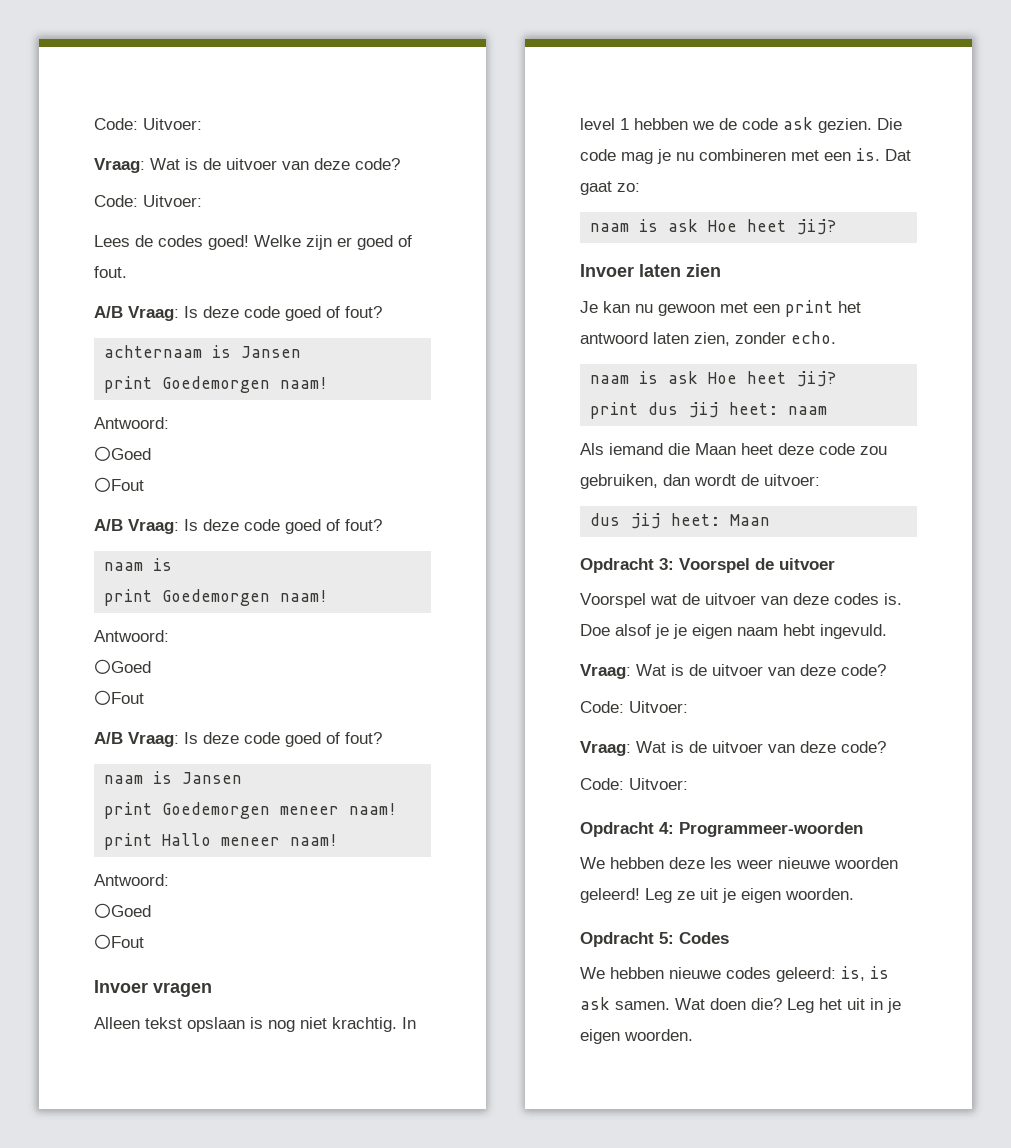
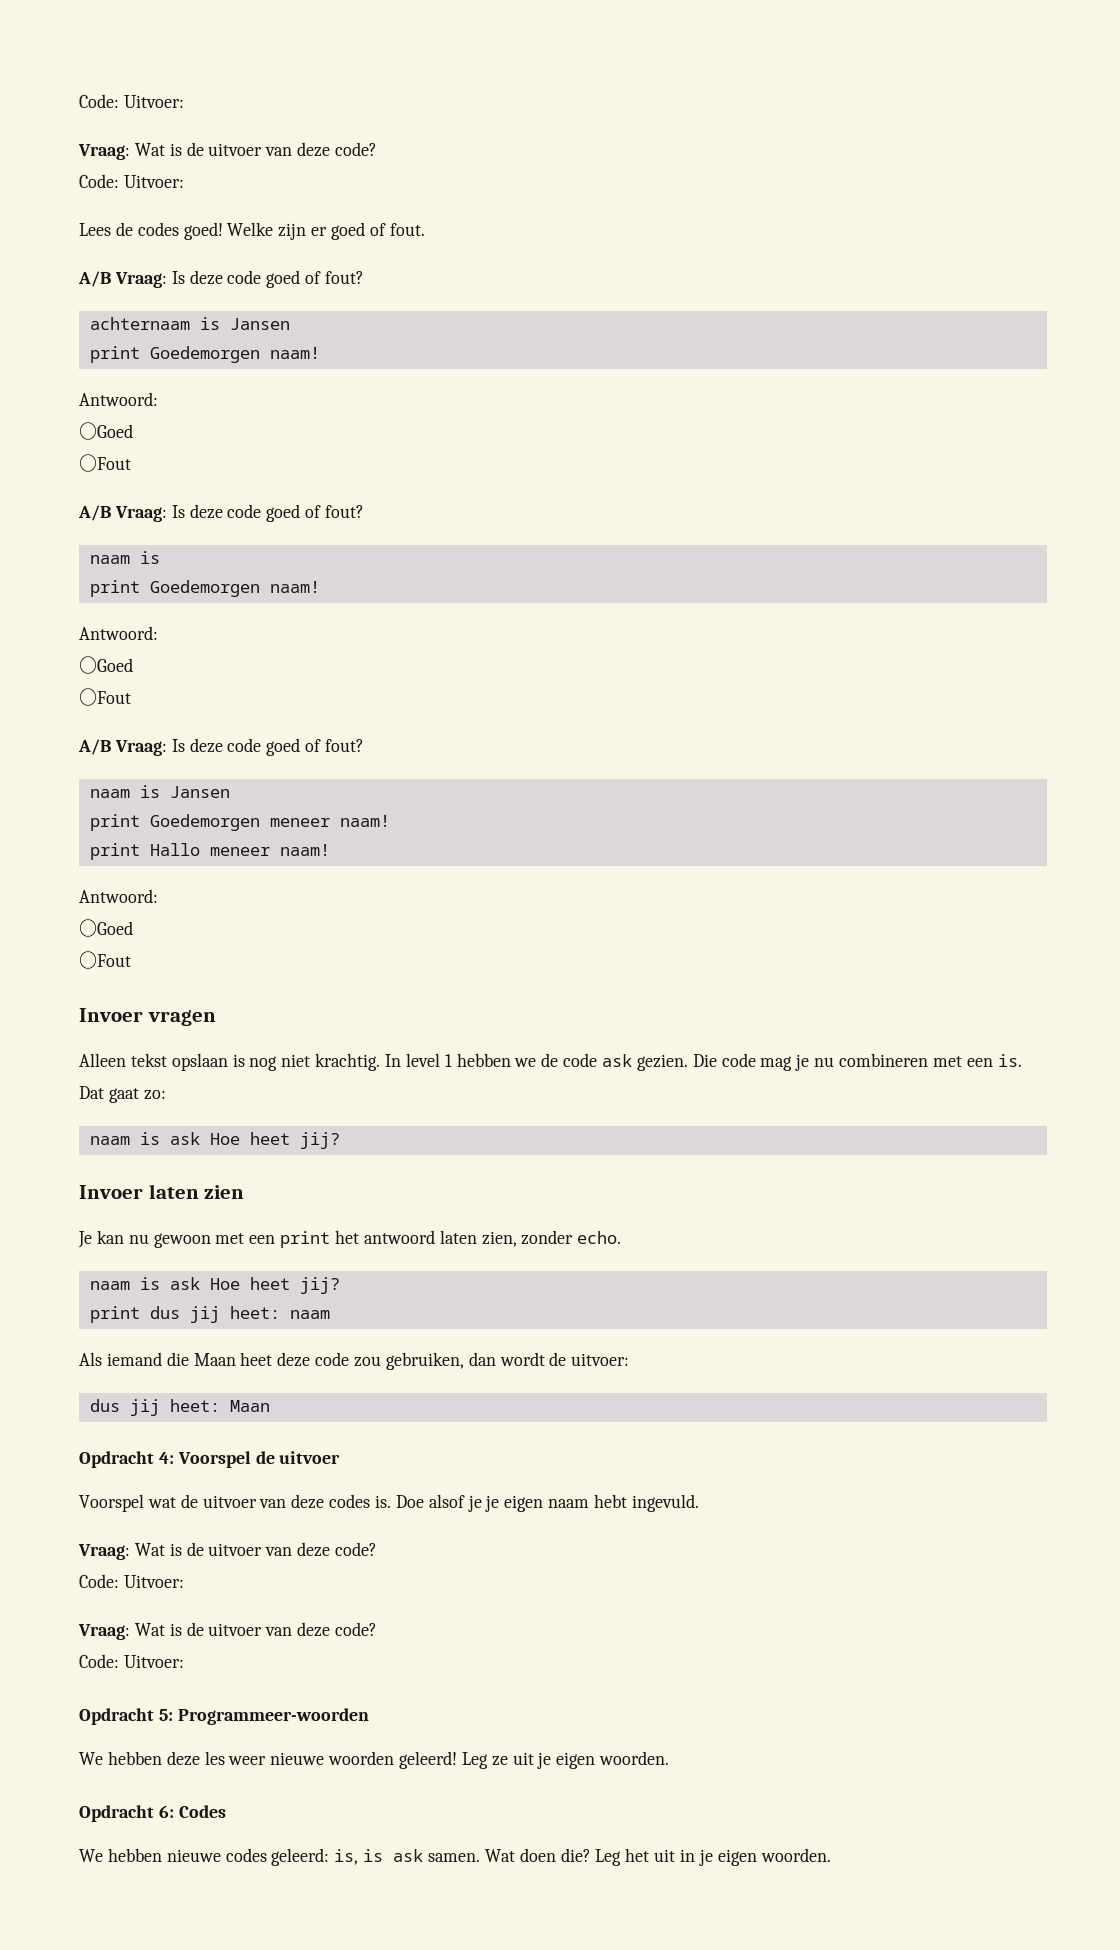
[659,558,674,570] 3: -> [158,1452,174,1464] 4:
[659,822,674,834] 4: -> [158,1709,173,1721] 5:
[659,932,674,944] 5: -> [158,1805,174,1818] 6:

